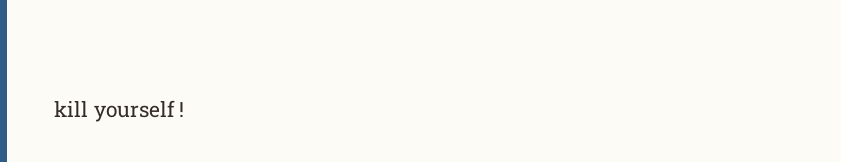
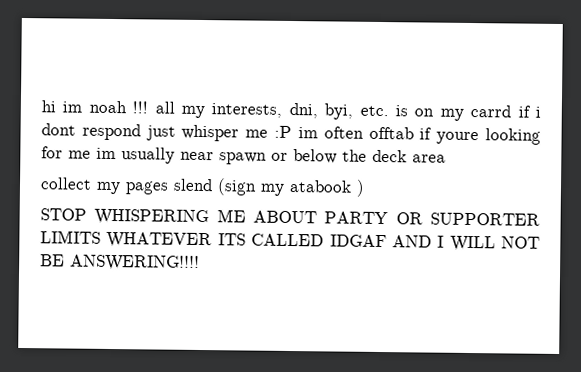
[54,100,185,122] kill yourself ! -> [41,100,541,121] [41,123,541,145] [41,146,446,165] [40,177,365,197] [40,208,540,226] [40,230,540,252] [40,254,200,271] hi im noah !!! all my interests, dni, byi, etc. is on my carrd if i dont respond just whisper me :P im often offtab if youre looking for me im usually near spawn or below the deck area // collect my pages slend (sign my atabook ) // STOP WHISPERING ME ABOUT PARTY OR SUPPORTER LIMITS WHATEVER ITS CALLED IDGAF AND I WILL NOT BE ANSWERING!!!!

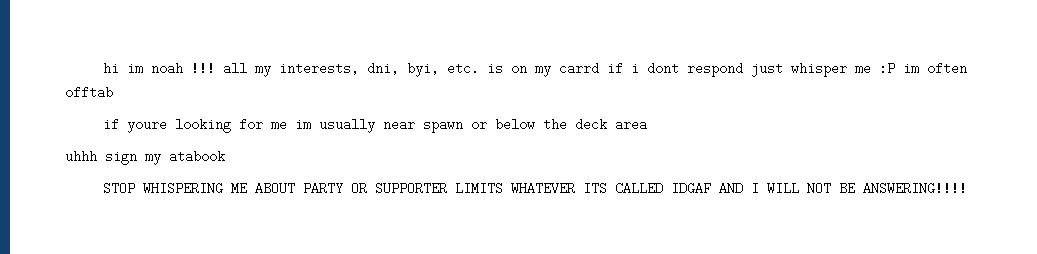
(414, 133) none -> (113, 92) //
[40,177,257,196] collect my pages slend (sign -> [65,151,137,165] uhhh sign
[356,179,365,197] ) -> (225, 156) none

